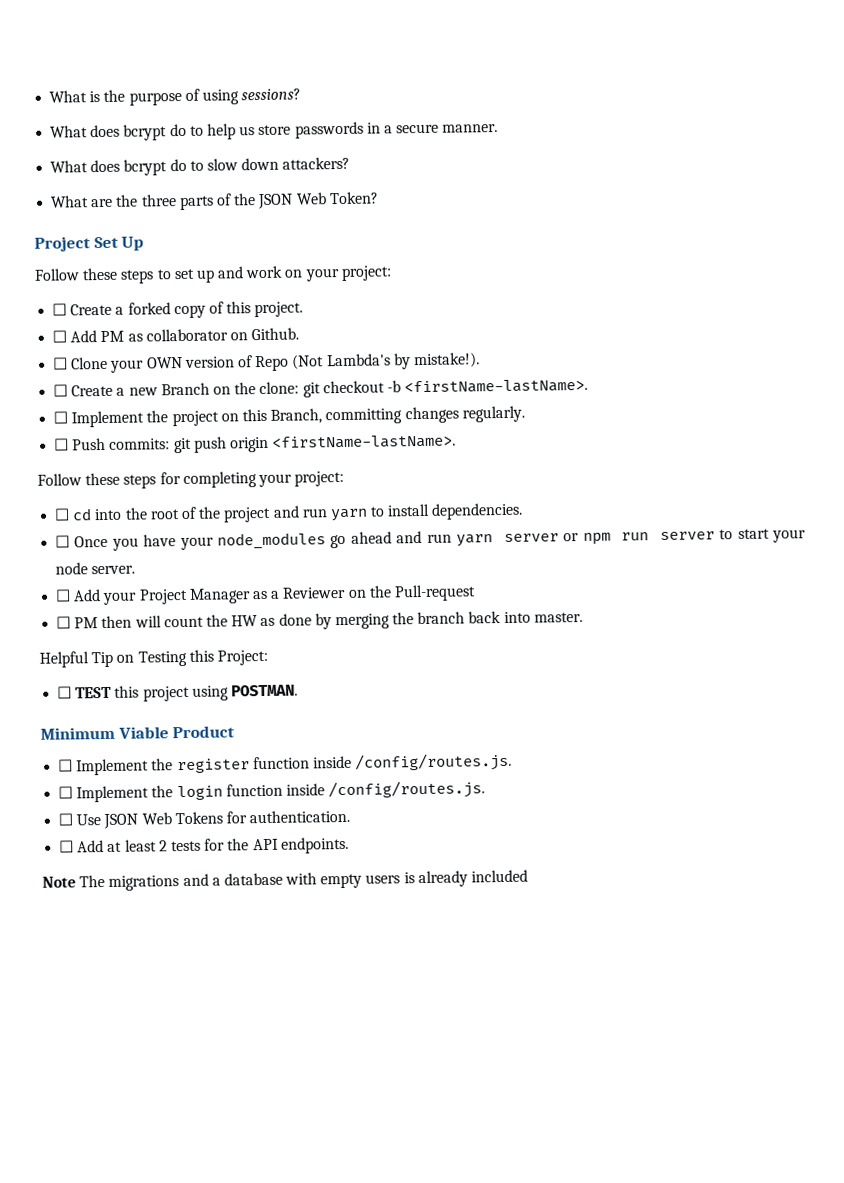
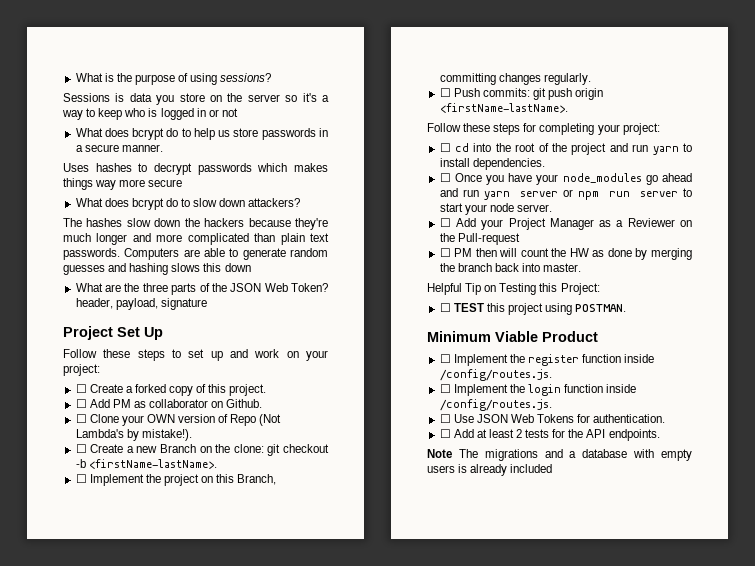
(302, 94) none -> [63,93,330,105] [62,108,238,120] // Sessions is data you store on the server so it's a way to keep who is logged in or not
(499, 128) none -> [63,163,328,175] [63,178,183,190] // Uses hashes to decrypt passwords which makes things way more secure
(351, 163) none -> [63,218,328,230] [63,233,329,245] [63,248,329,260] [63,263,251,275] // The hashes slow down the hackers because they're much longer and more complicated than plain text passwords. Computers are able to generate random guesses and hashing slows this down
(379, 198) none -> [75,298,207,310] header, payload, signature

